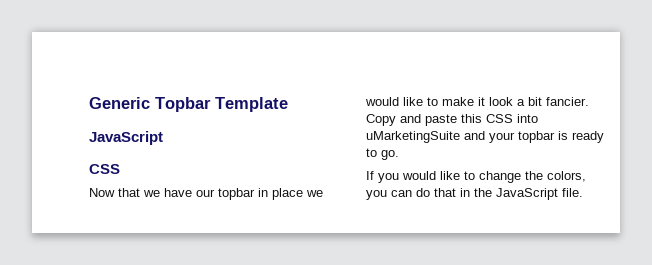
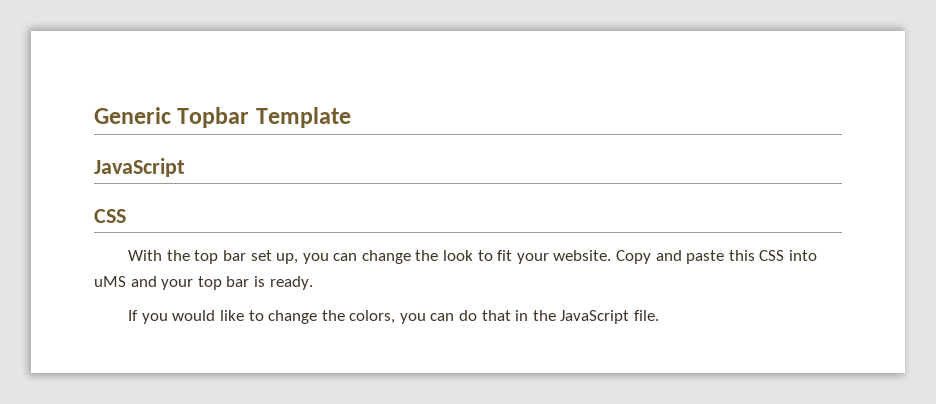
[89,188,323,200] [365,97,589,106] Now that we have our topbar in place we would like to make it look a bit fancier. -> [128,250,612,264] With the top bar set up, you can change the look to fit your website.
[366,131,460,143] uMarketingSuite -> [94,276,126,287] uMS
[518,131,604,143] [366,148,399,160] topbar is ready to go. -> [197,276,313,290] top bar is ready.

